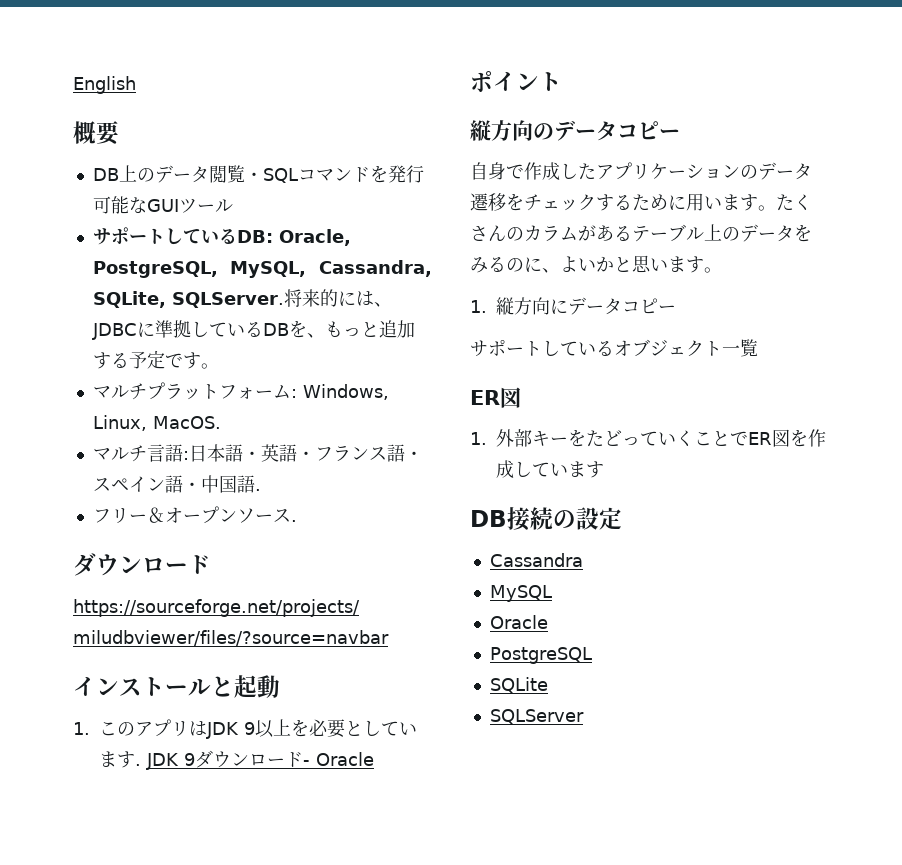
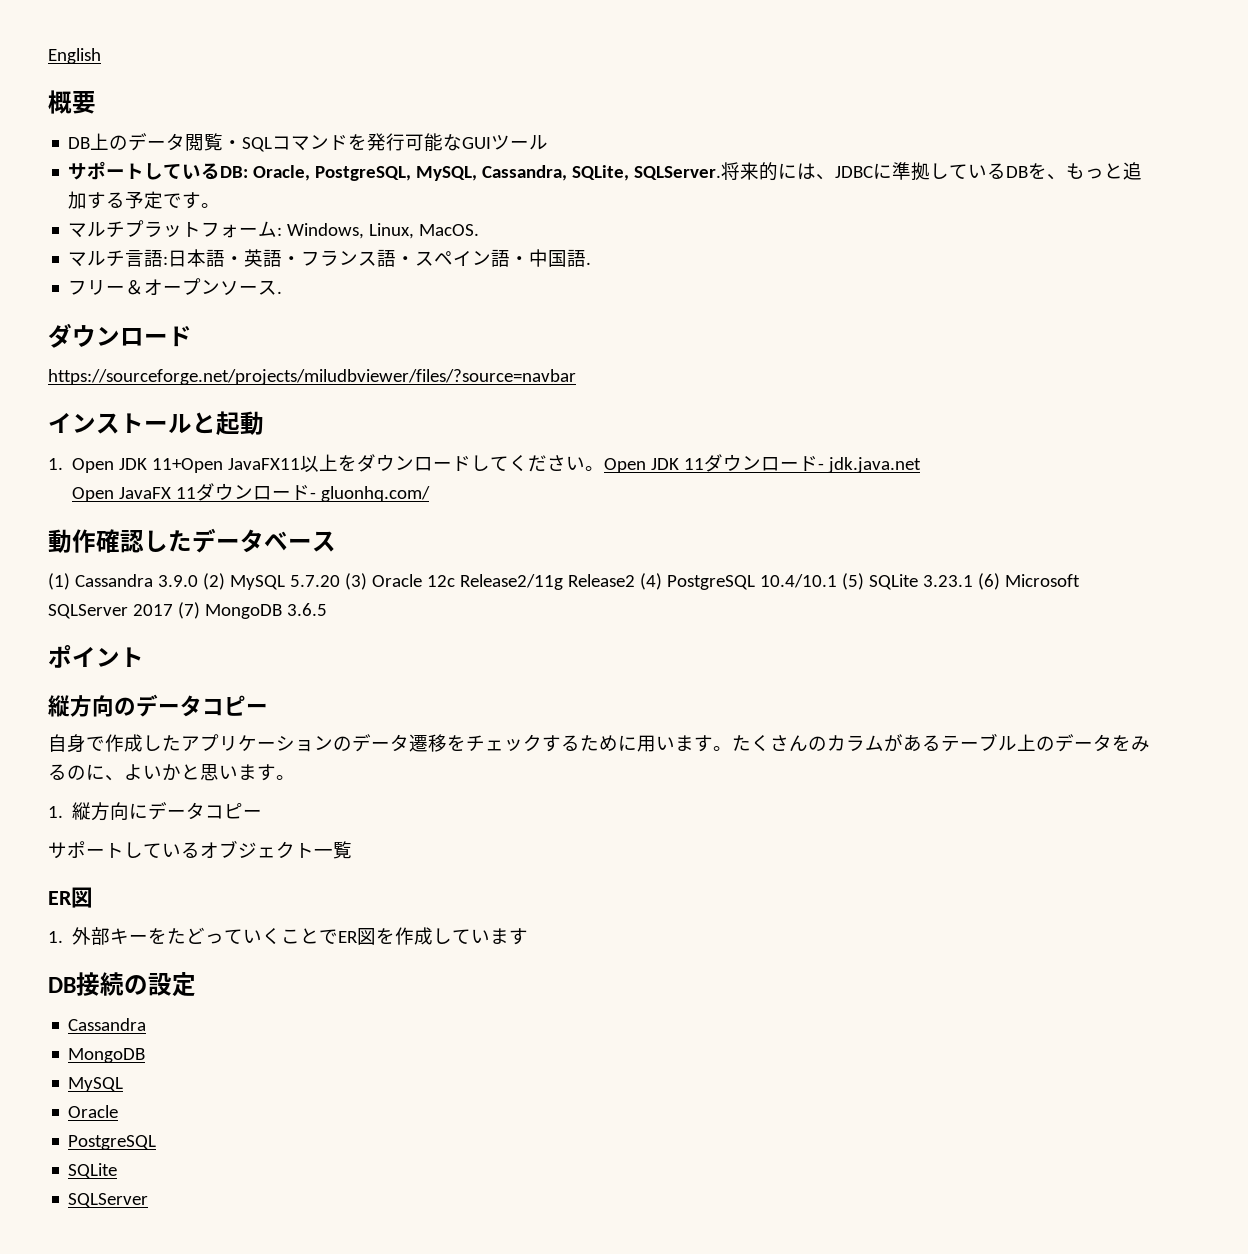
[99,719,417,739] [99,750,374,770] このアプリはJDK 9以上を必要としています. JDK 9ダウンロード- Oracle -> [72,454,922,473] [72,483,431,502] [48,528,336,553] [48,573,1080,590] [48,602,327,619] Open JDK 11+Open JavaFX11以上をダウンロードしてください。Open JDK 11ダウンロード- jdk.java.net // Open JavaFX 11ダウンロード- gluonhq.com/ // 動作確認したデータベース // (1) Cassandra 3.9.0 (2) MySQL 5.7.20 (3) Oracle 12c Release2/11g Release2 (4) PostgreSQL 10.4/10.1 (5) SQLite 3.23.1 (6) Microsoft SQLServer 2017 (7) MongoDB 3.6.5
(583, 560) none -> [68,1048,146,1063] // MongoDB

